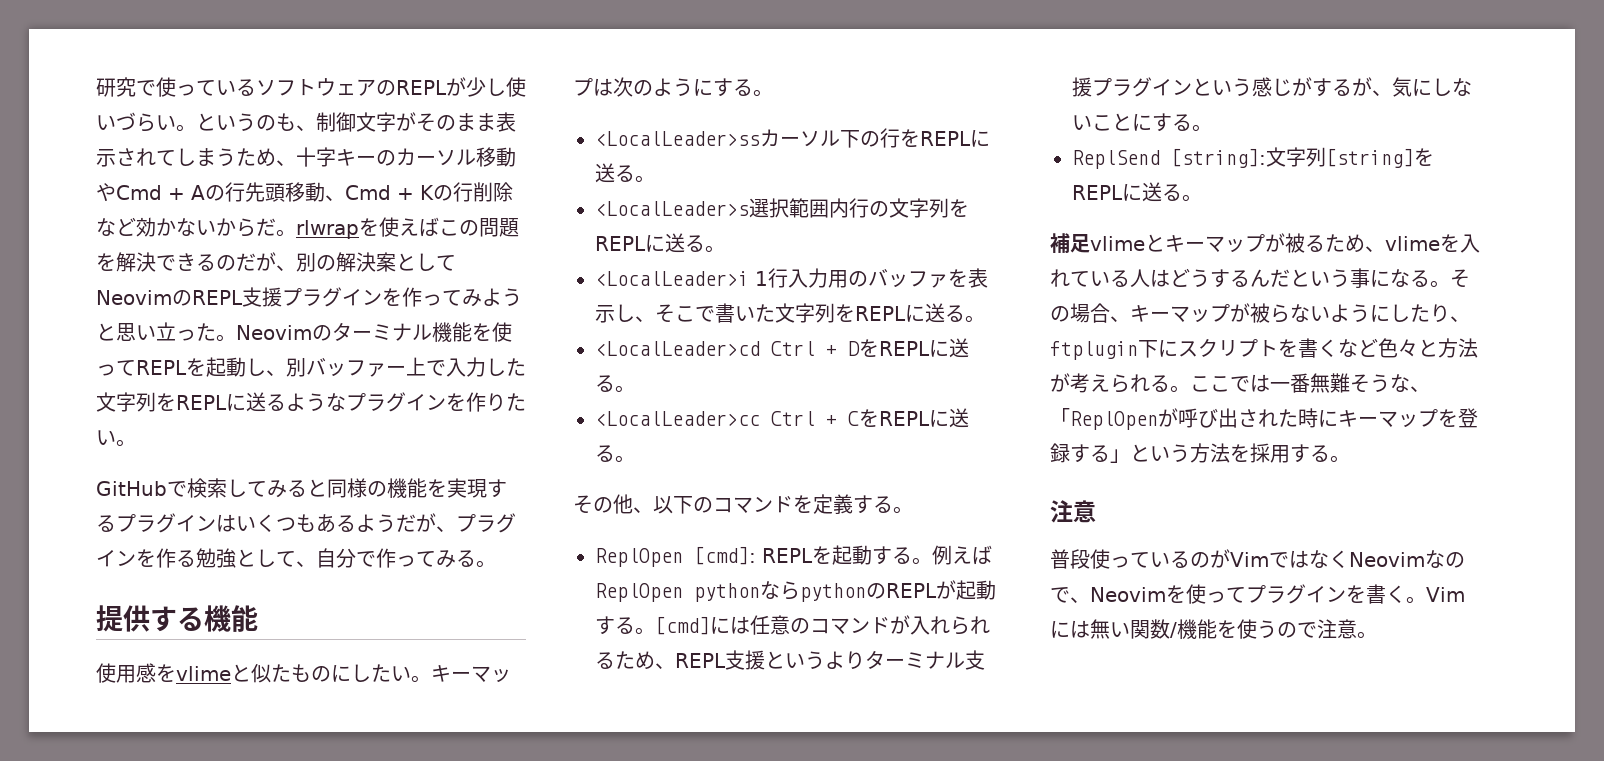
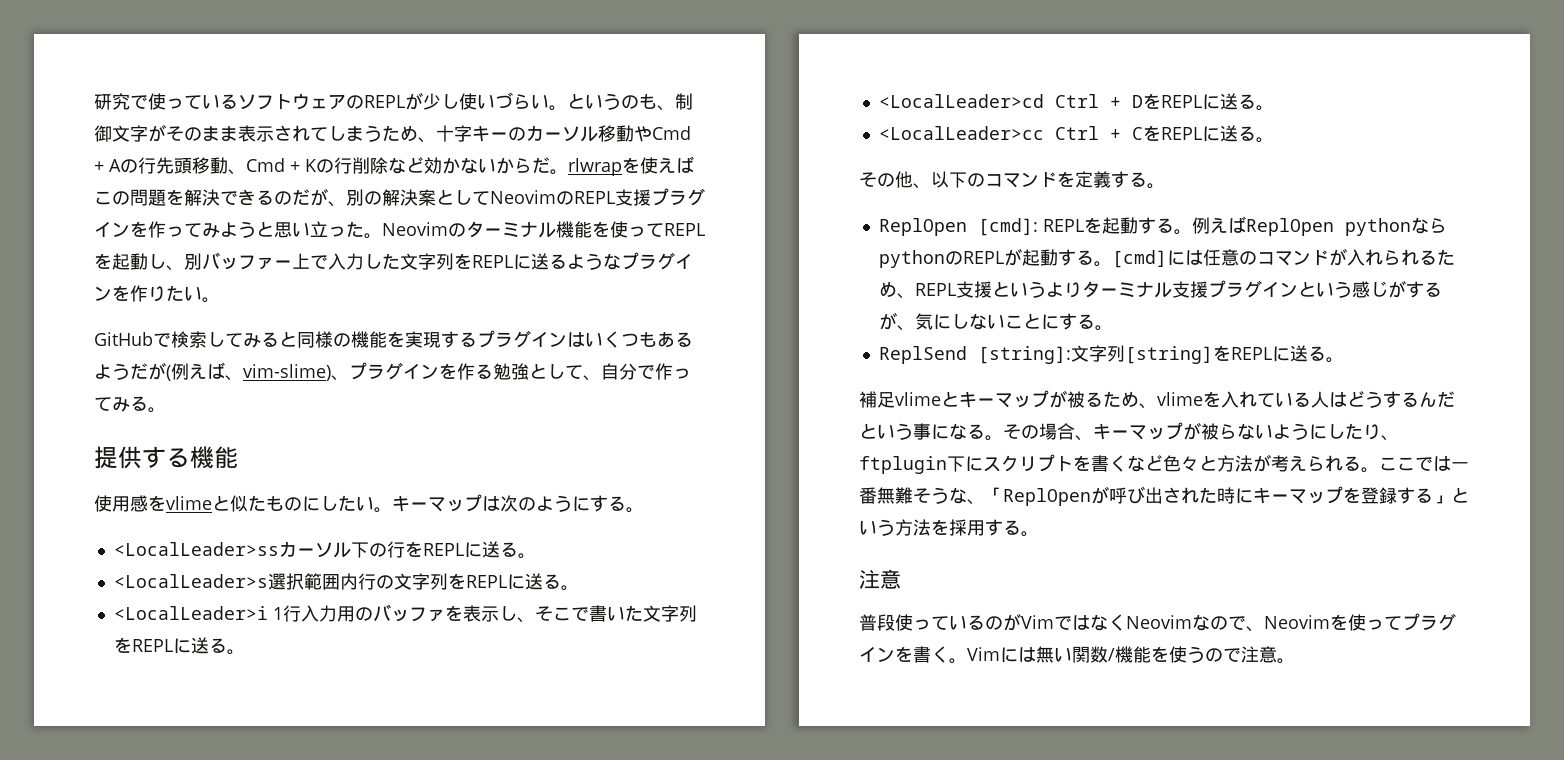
(436, 522) none -> [166,362,331,381] (例えば、vim-slime)

